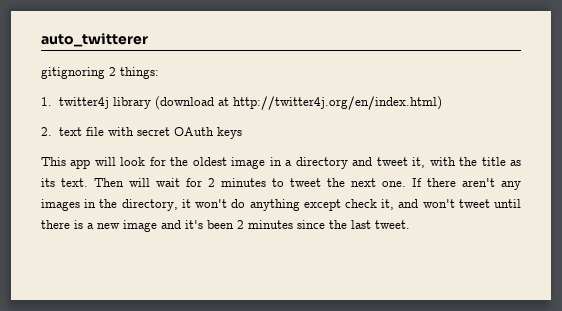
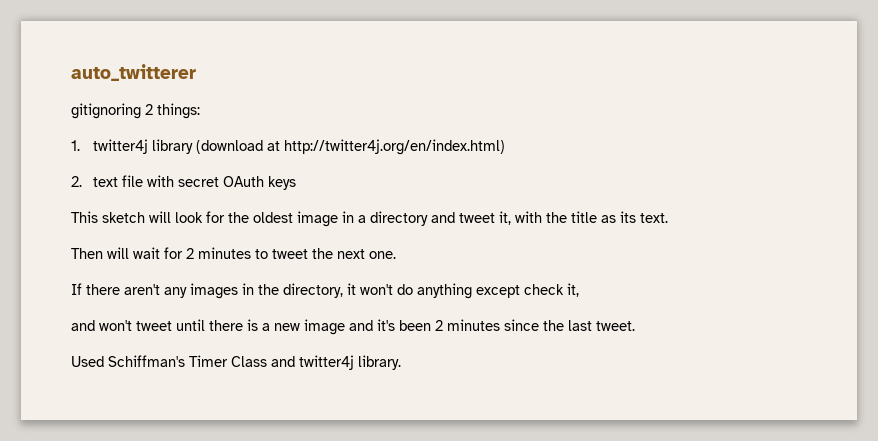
[70,159,91,169] app -> [102,212,145,223] sketch
(88, 182) none -> (668, 218) //
(406, 184) none -> (396, 255) //
(395, 204) none -> (579, 290) //
(410, 224) none -> [71,355,401,370] // Used Schiffman's Timer Class and twitter4j library.

